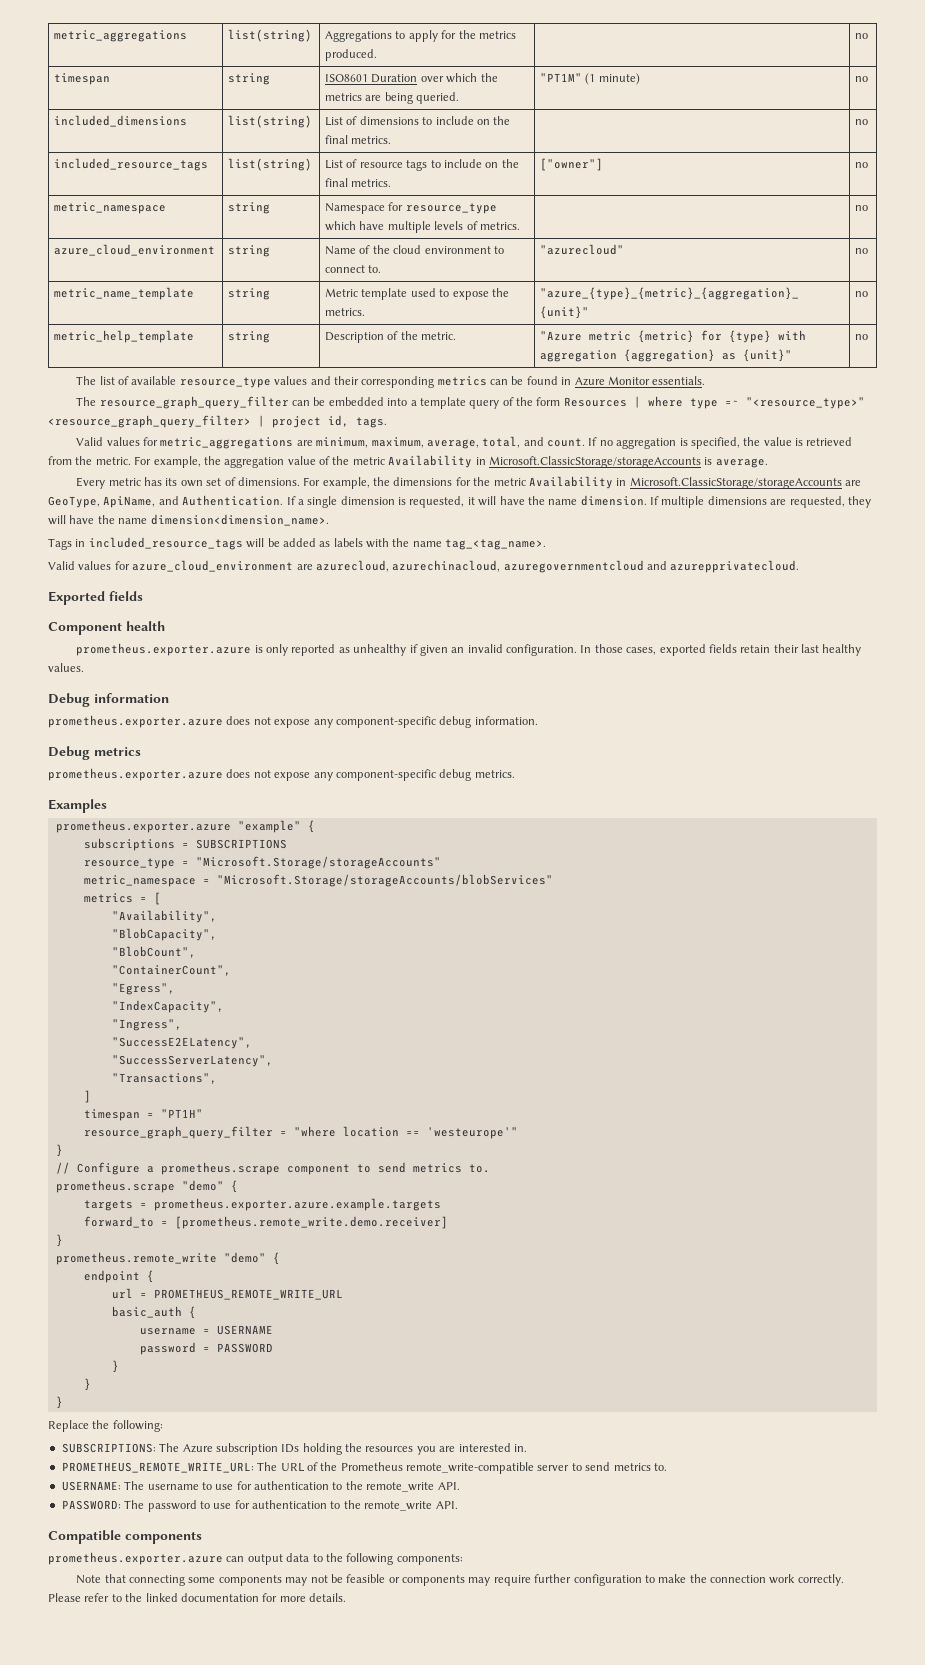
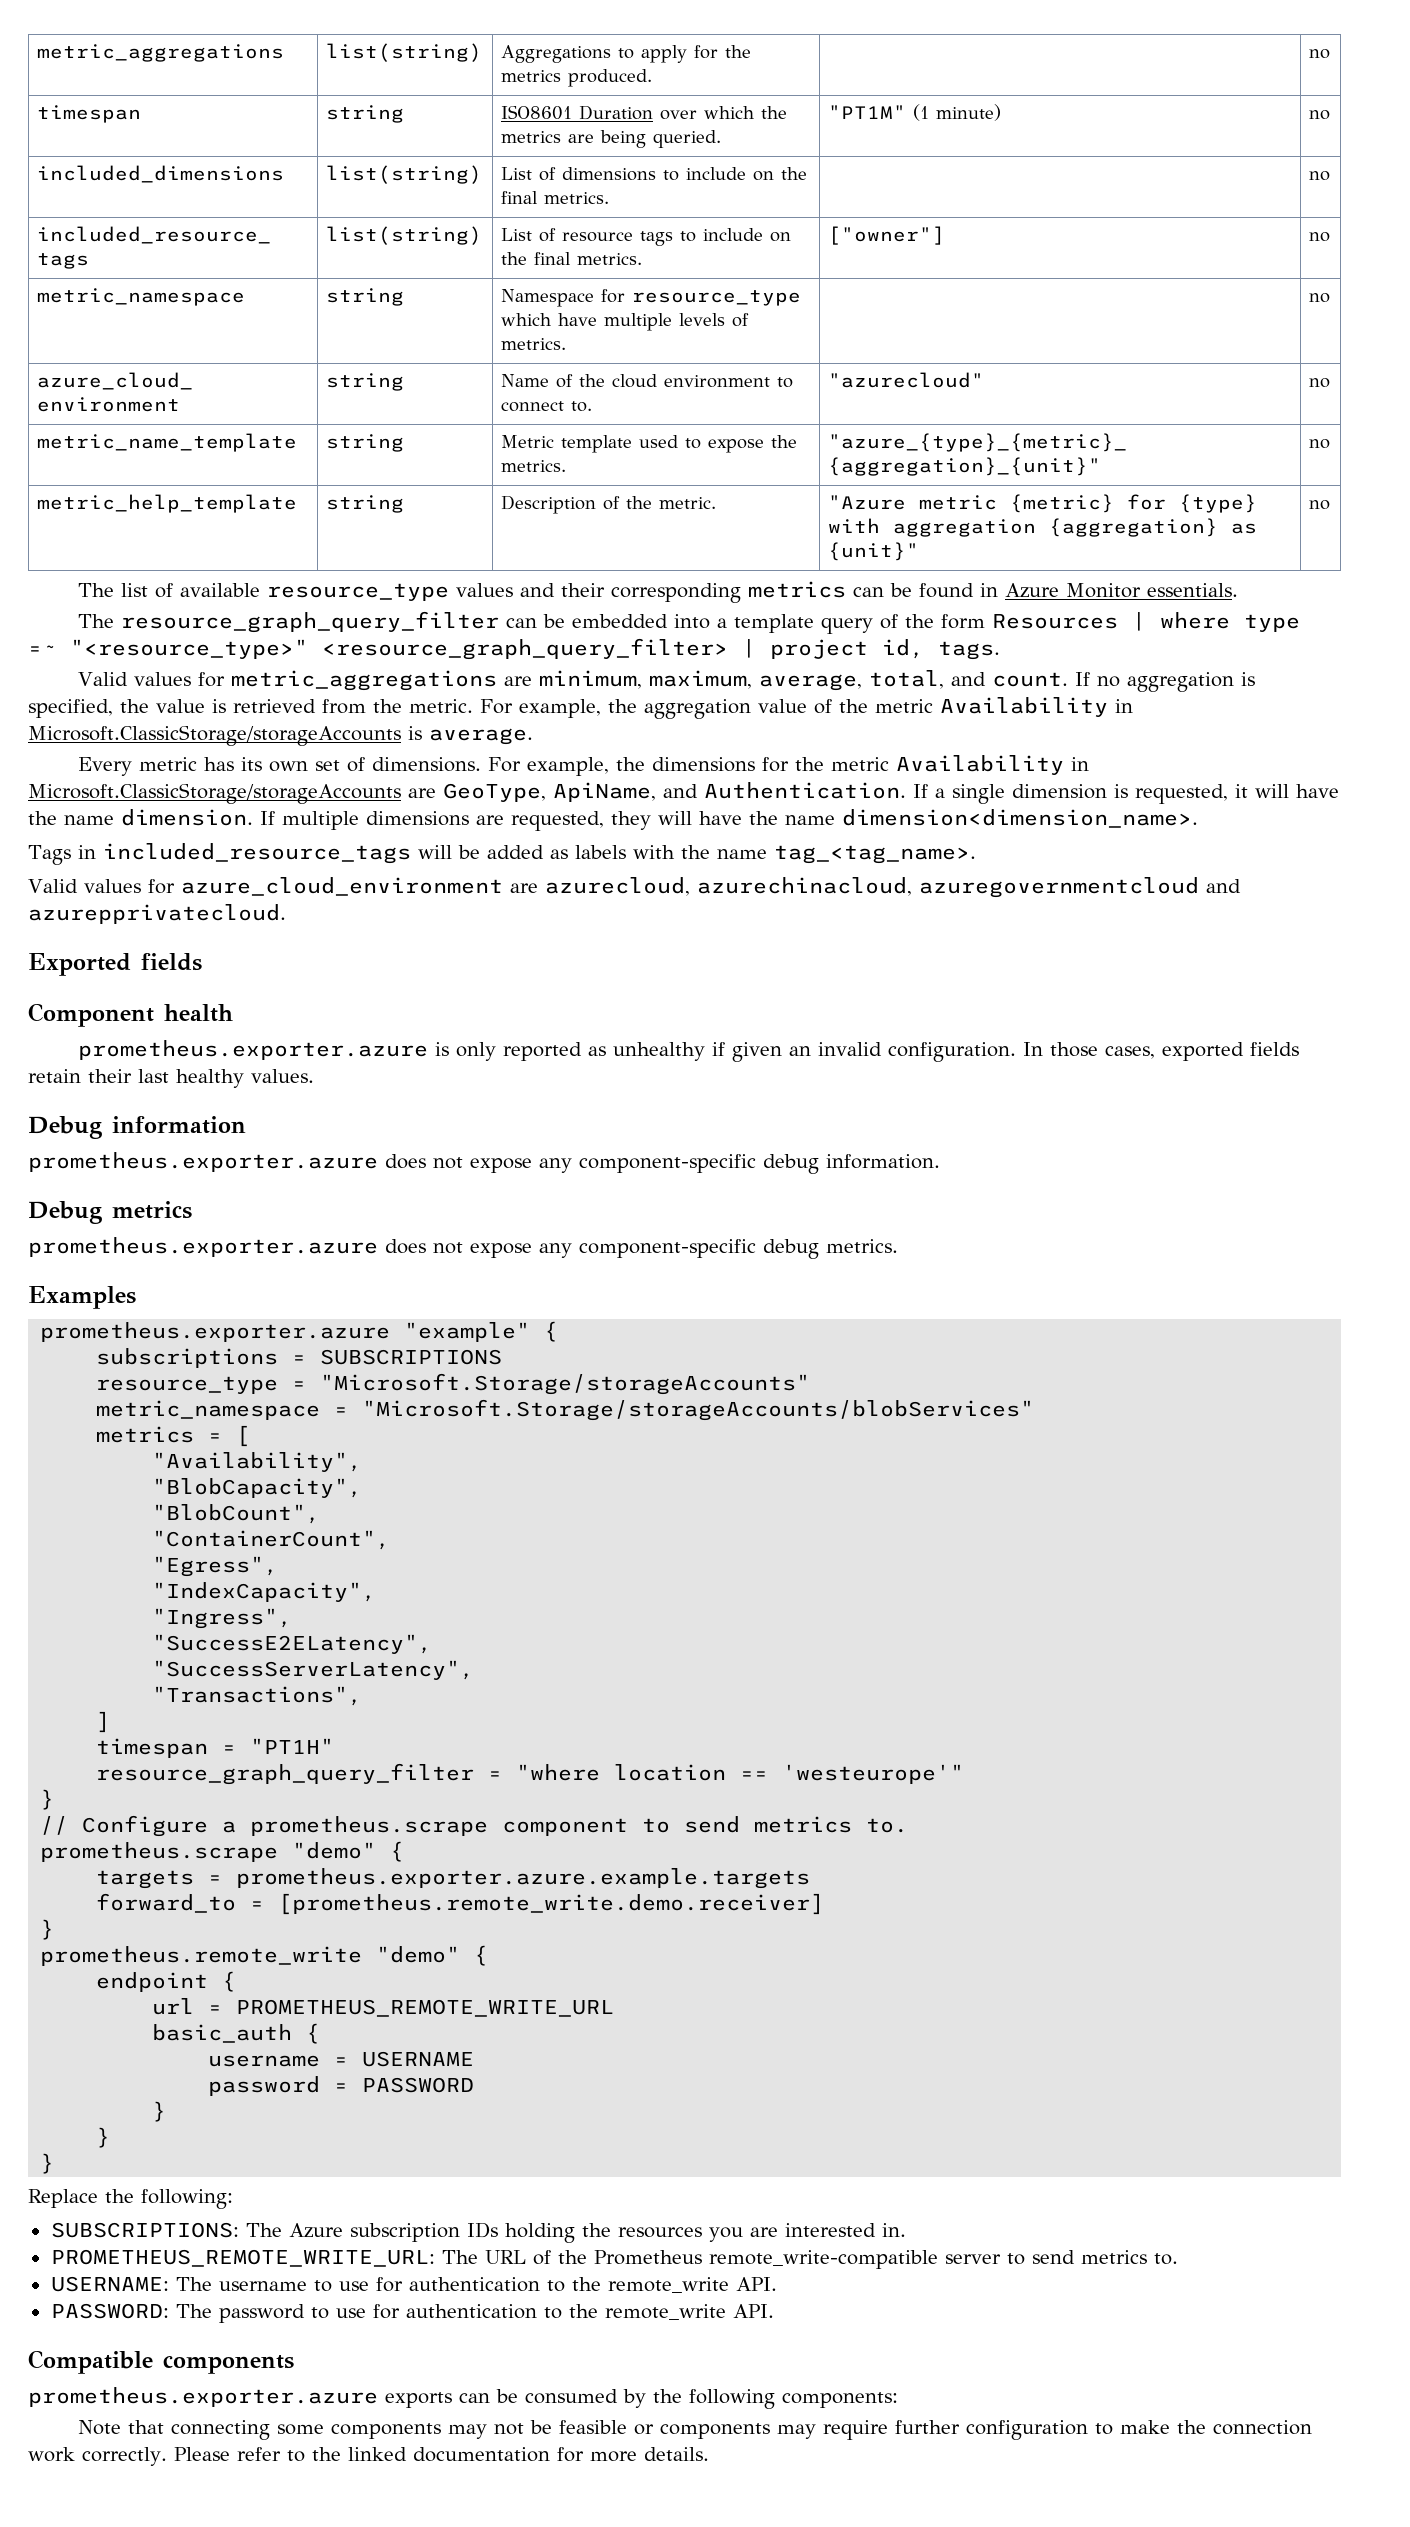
[226,1553,323,1565] can output data to -> [385,2389,646,2408] exports can be consumed by

